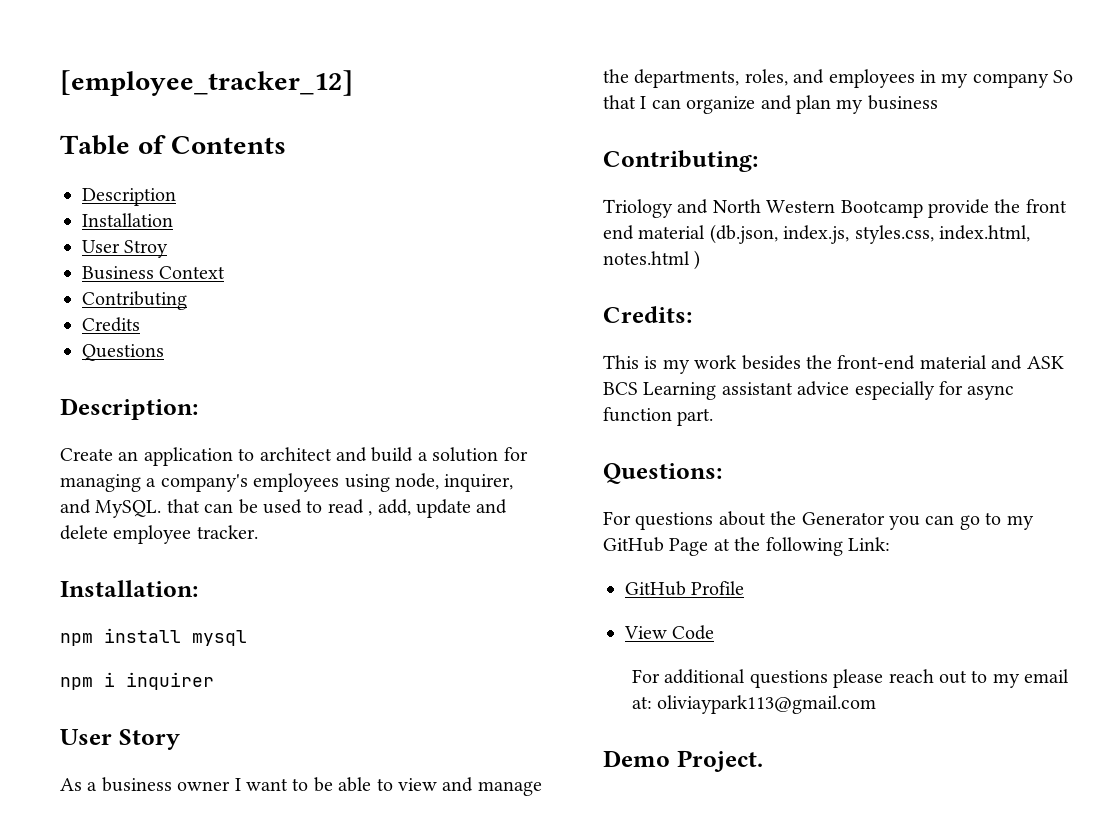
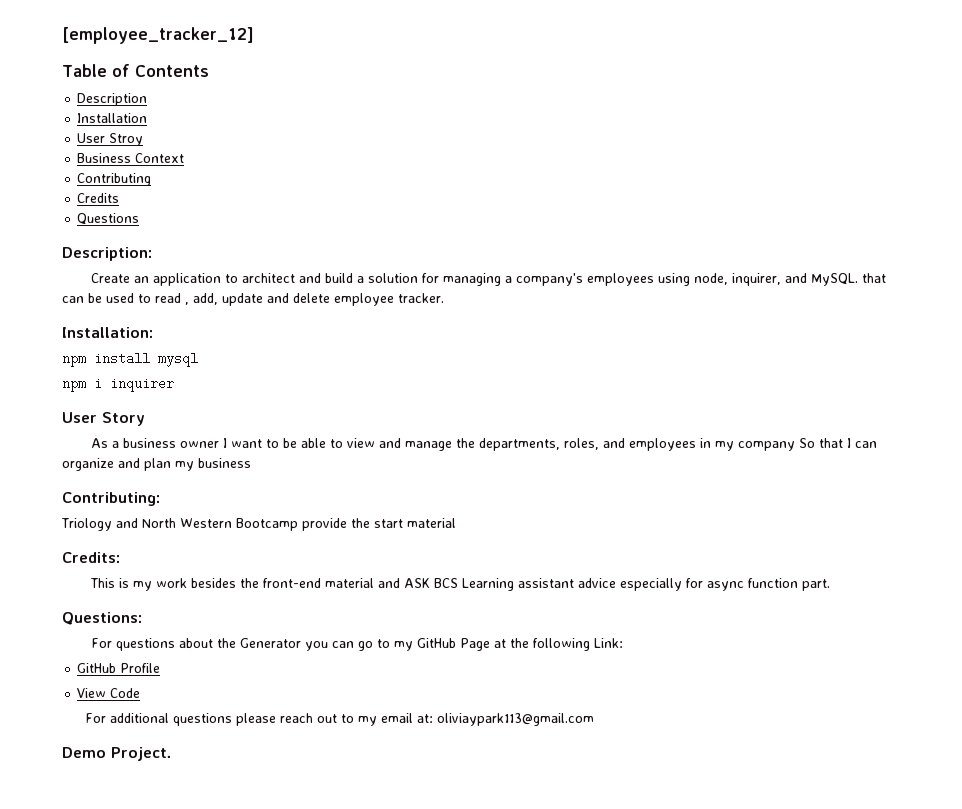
[1025,199,1067,213] [603,224,1030,244] [603,250,701,270] front end material (db.json, index.js, styles.css, index.html, notes.html ) -> [374,518,456,528] start material

